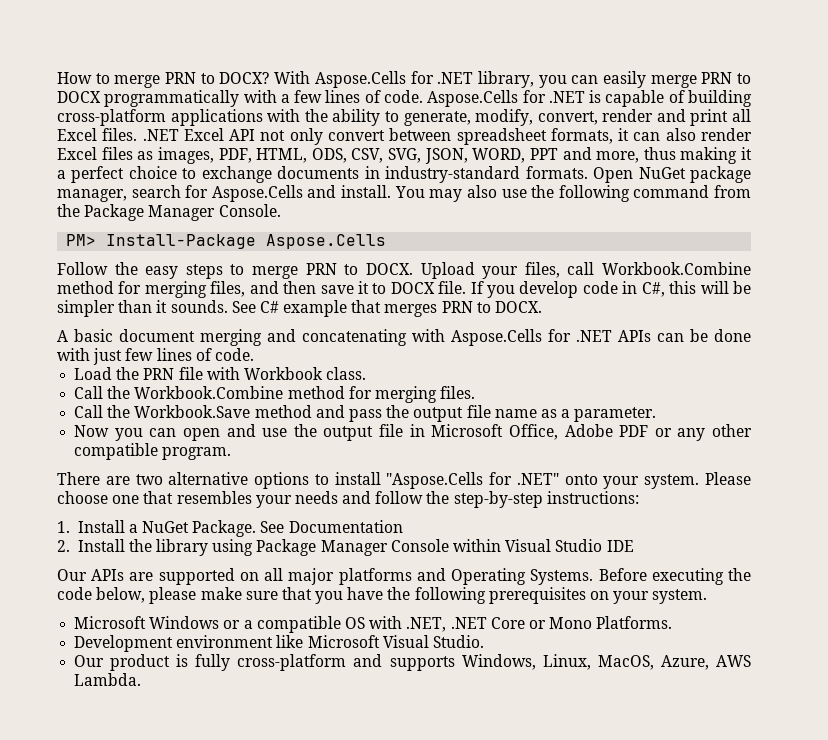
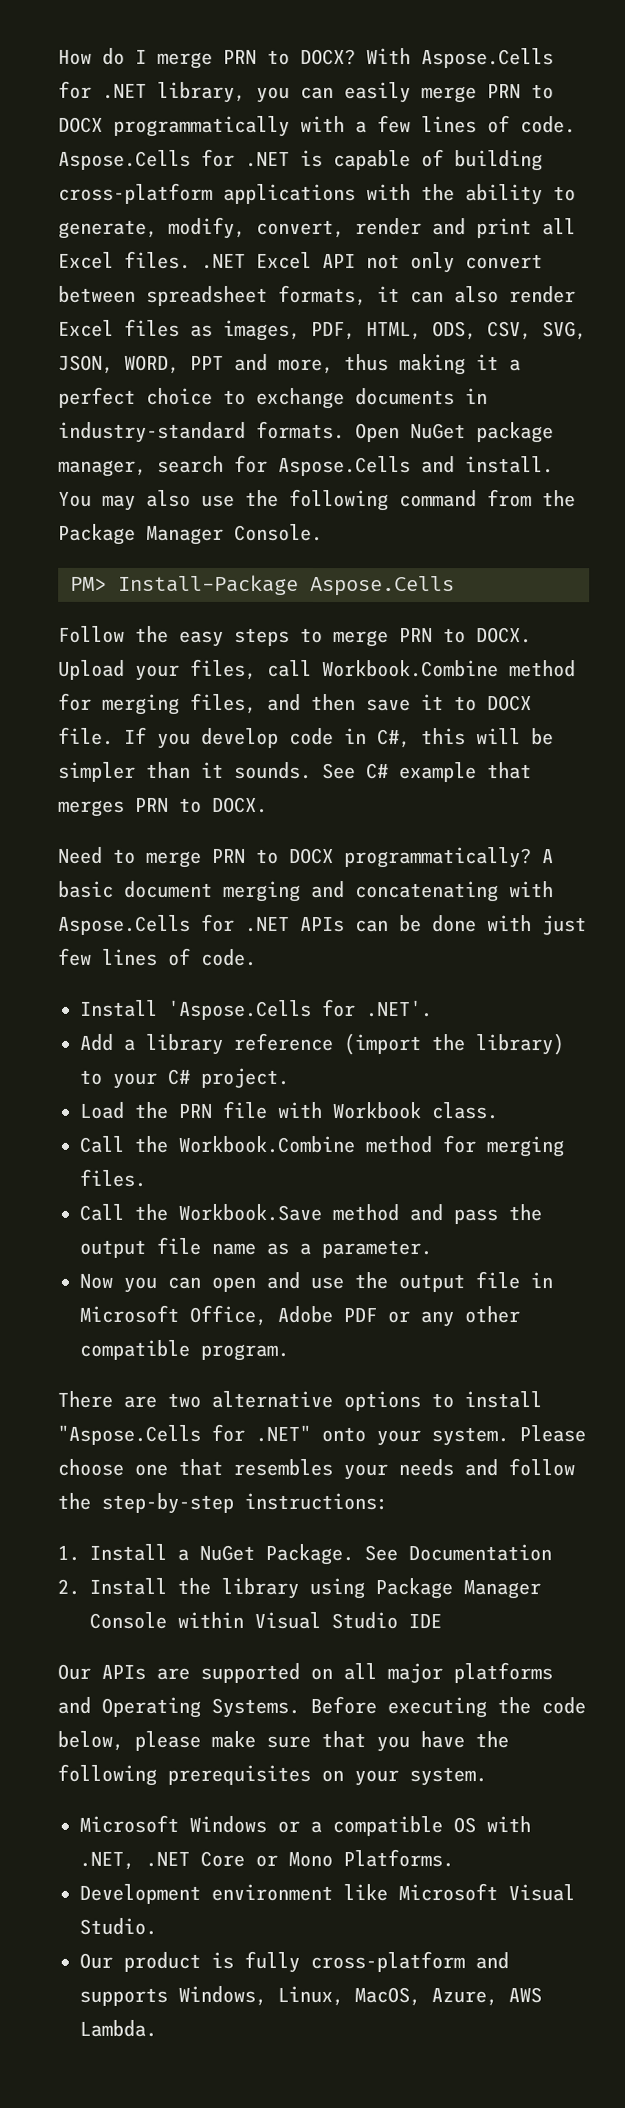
[95,73,110,84] to -> [102,47,147,65] do I
(543, 307) none -> [58,846,532,869] Need to merge PRN to DOCX programmatically?
(254, 354) none -> [80,999,433,1020] [80,1032,565,1056] [79,1067,289,1089] // Install 'Aspose.Cells for .NET'. // Add a library reference (import the library) to your C# project.

